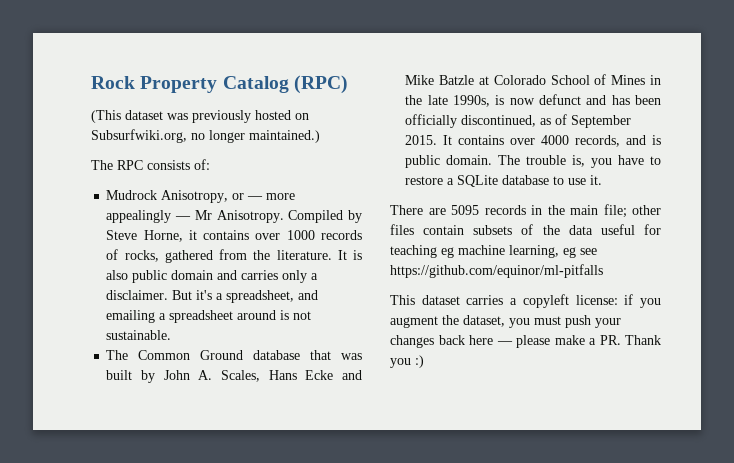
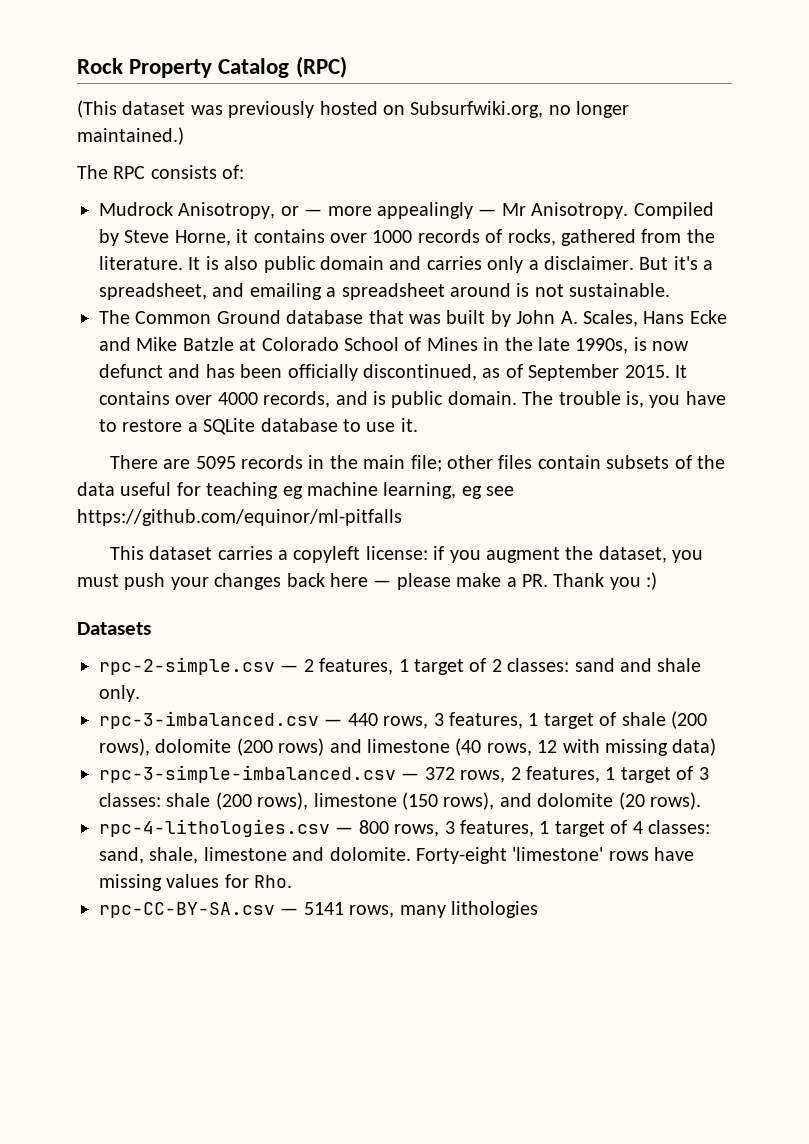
(424, 361) none -> [77,622,151,635] [99,657,702,675] [99,685,140,702] [99,711,707,729] [99,738,717,756] [99,765,709,783] [99,792,701,810] [99,819,710,837] [99,847,695,864] [99,874,293,891] [99,901,538,918] // Datasets // rpc-2-simple.csv — 2 features, 1 target of 2 classes: sand and shale only. // rpc-3-imbalanced.csv — 440 rows, 3 features, 1 target of shale (200 rows), dolomite (200 rows) and limestone (40 rows, 12 with missing data) // rpc-3-simple-imbalanced.csv — 372 rows, 2 features, 1 target of 3 classes: shale (200 rows), limestone (150 rows), and dolomite (20 rows). // rpc-4-lithologies.csv — 800 rows, 3 features, 1 target of 4 classes: sand, shale, limestone and dolomite. Forty-eight 'limestone' rows have missing values for Rho. // rpc-CC-BY-SA.csv — 5141 rows, many lithologies

